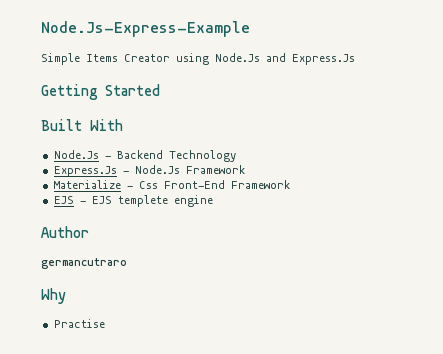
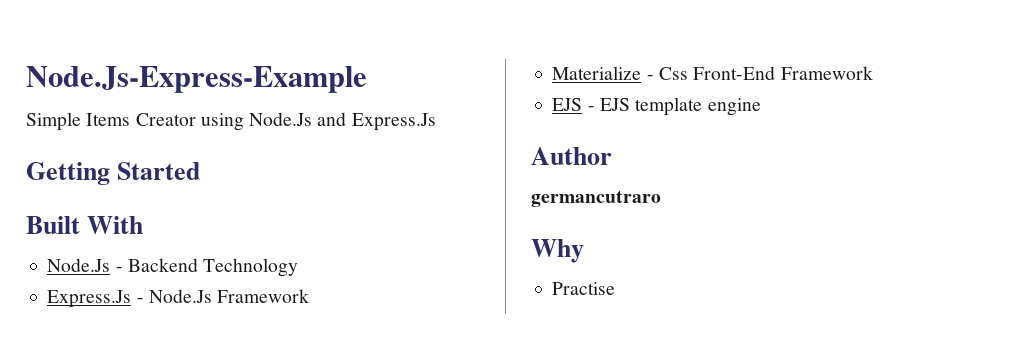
[117,195,168,207] templete -> [635,97,703,116] template

